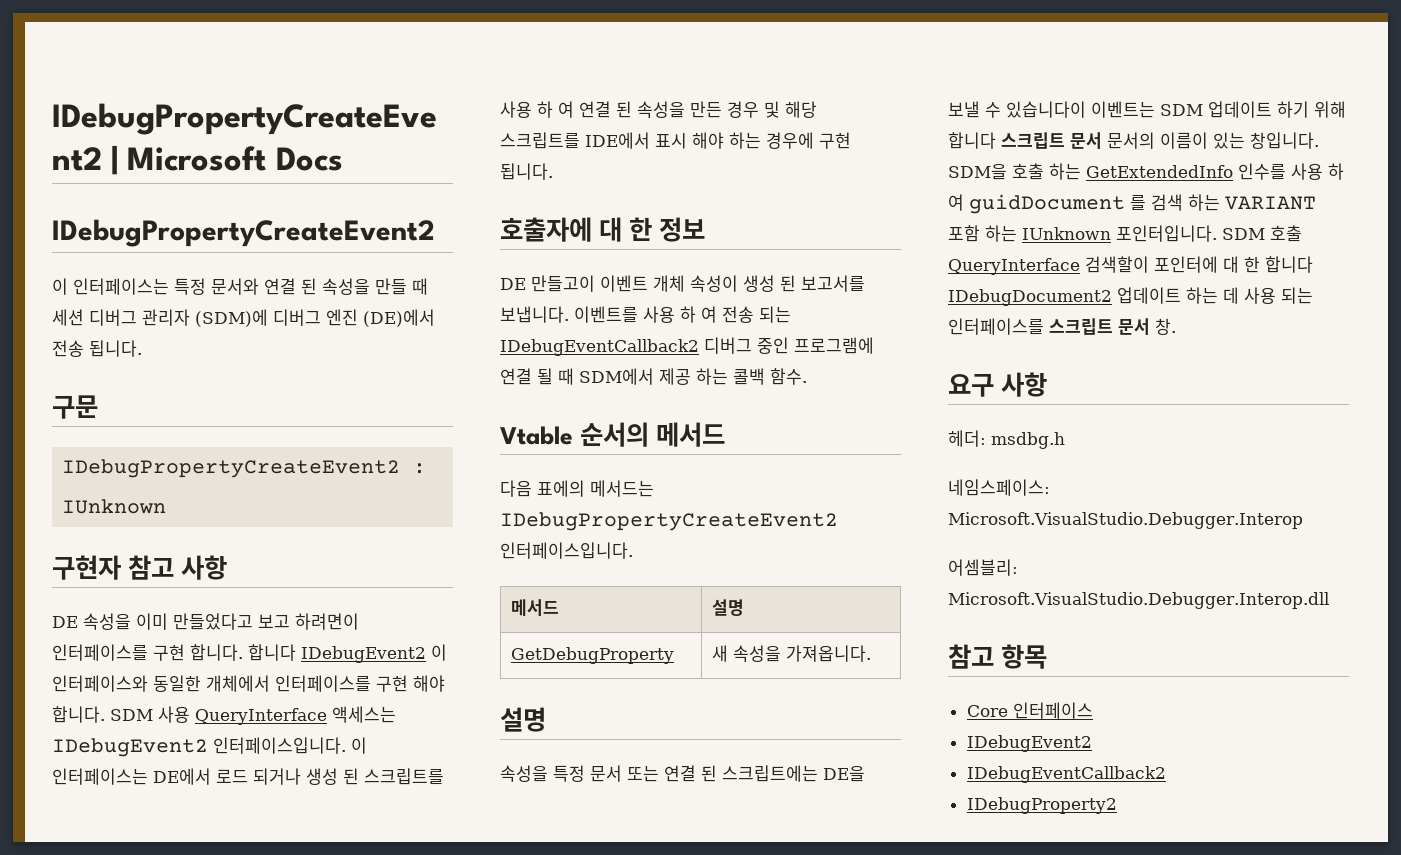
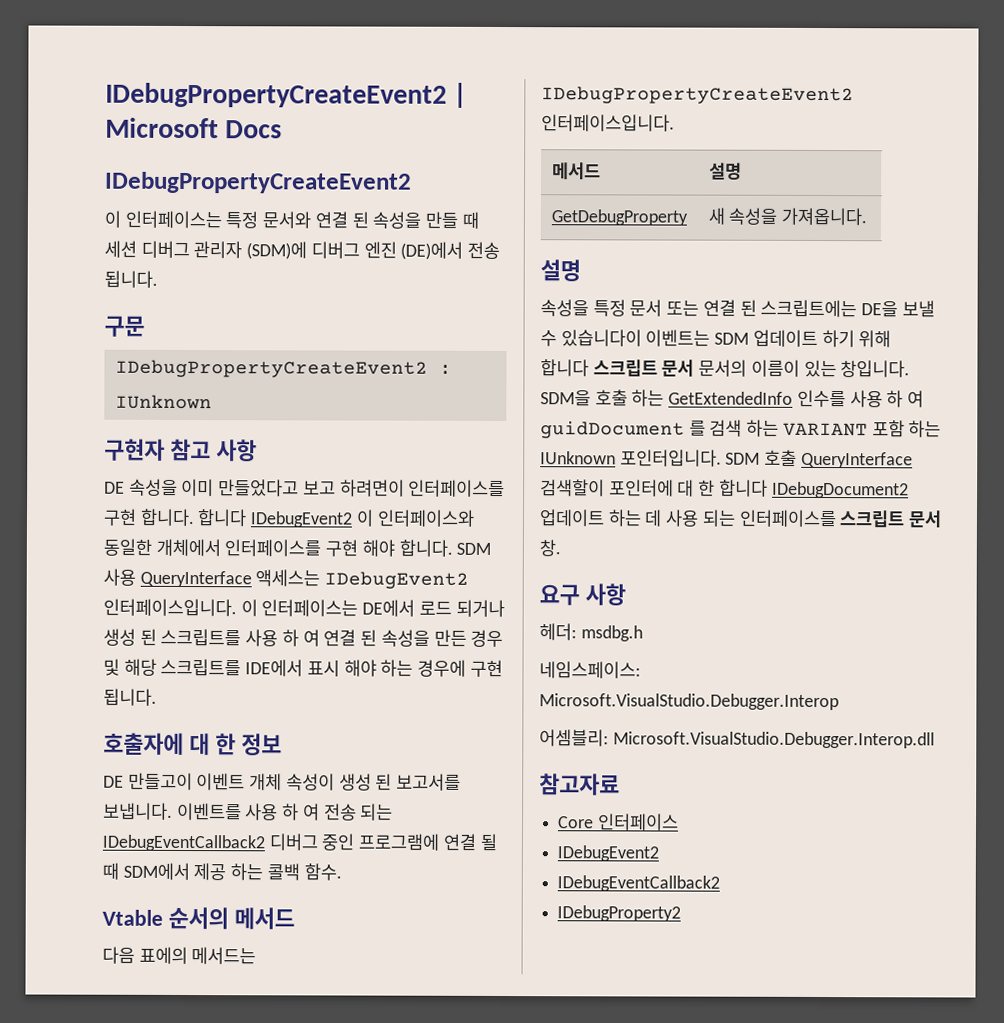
[948,644,1047,669] 참고 항목 -> [539,773,620,796] 참고자료

